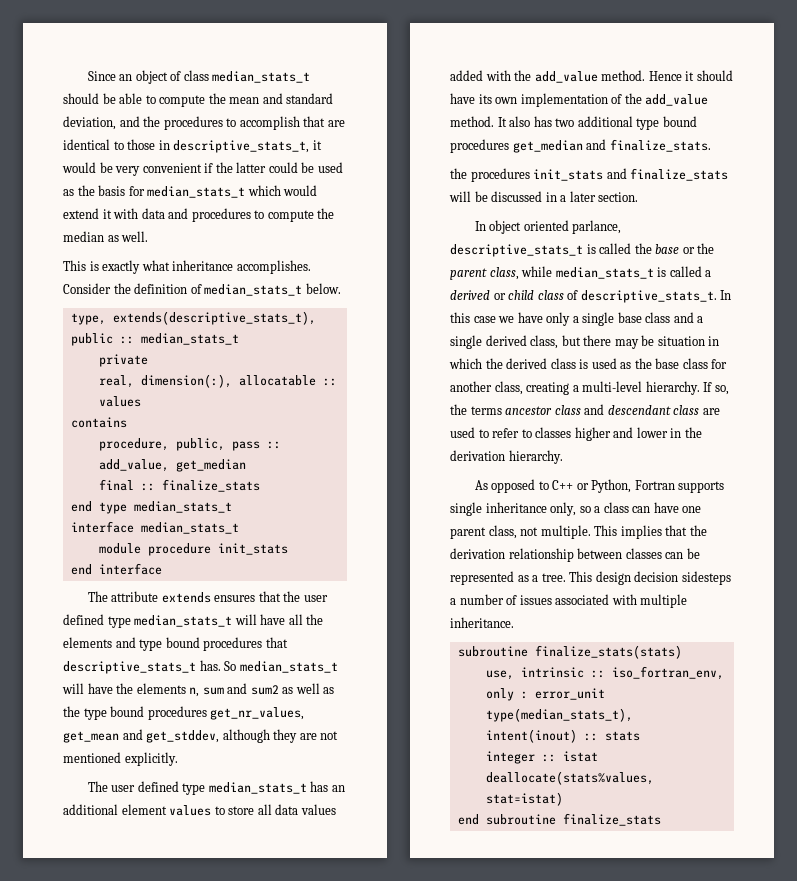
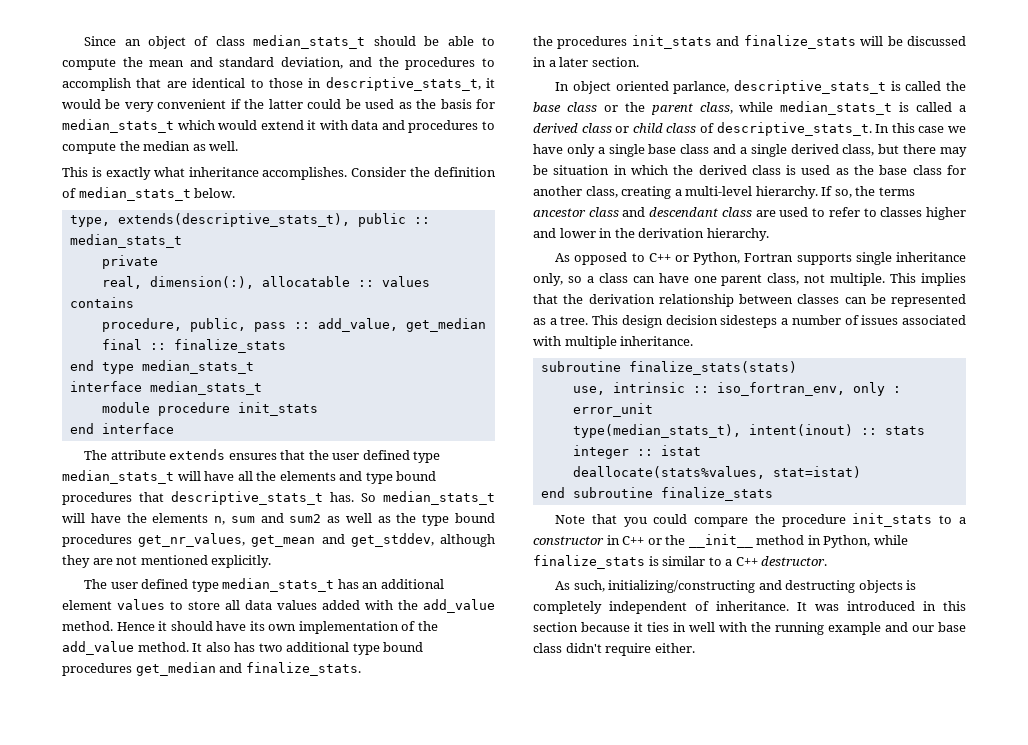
(680, 249) none -> [566,102,597,112] class
(490, 295) none -> [581,123,612,133] class
(661, 819) none -> [555,513,966,527] [533,534,908,548] [533,555,828,569] [555,580,917,593] [533,601,966,614] [533,622,966,635] [533,643,695,656] // Note that you could compare the procedure init_stats to a constructor in C++ or the __init__ method in Python, while finalize_stats is similar to a C++ destructor. // As such, initializing/constructing and destructing objects is completely independent of inheritance. It was introduced in this section because it ties in well with the running example and our base class didn't require either.

